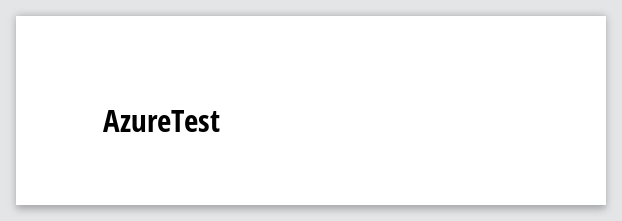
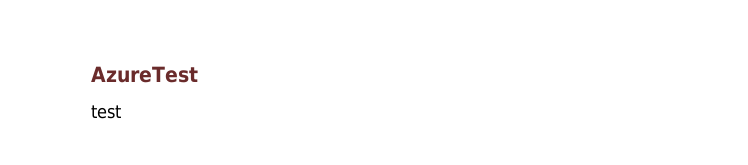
(220, 121) none -> [91,105,121,119] // test

